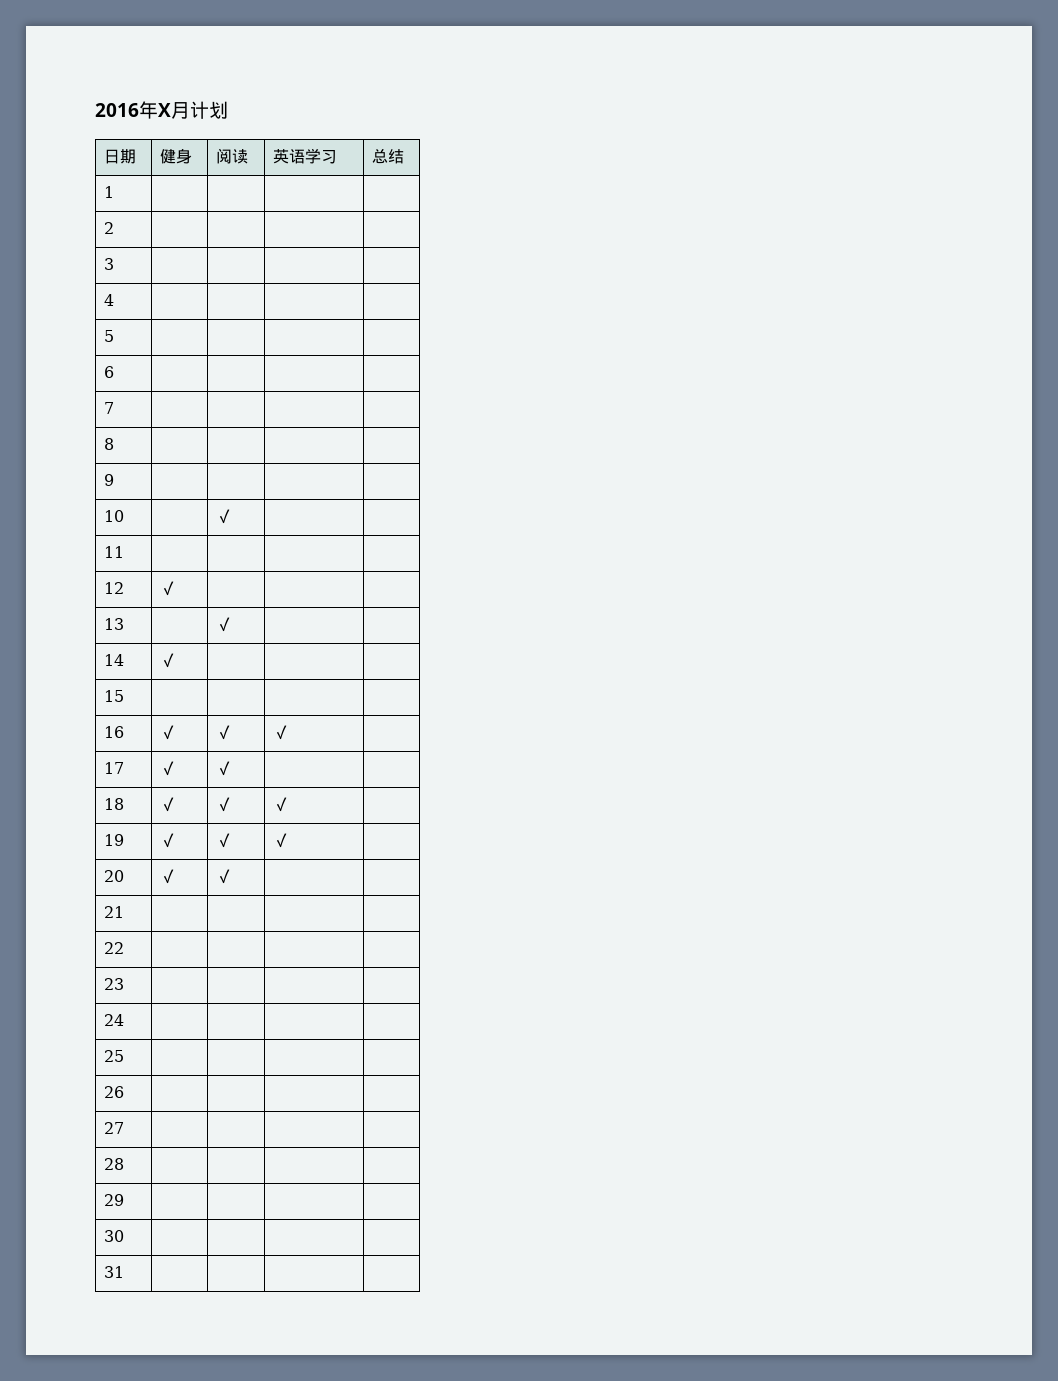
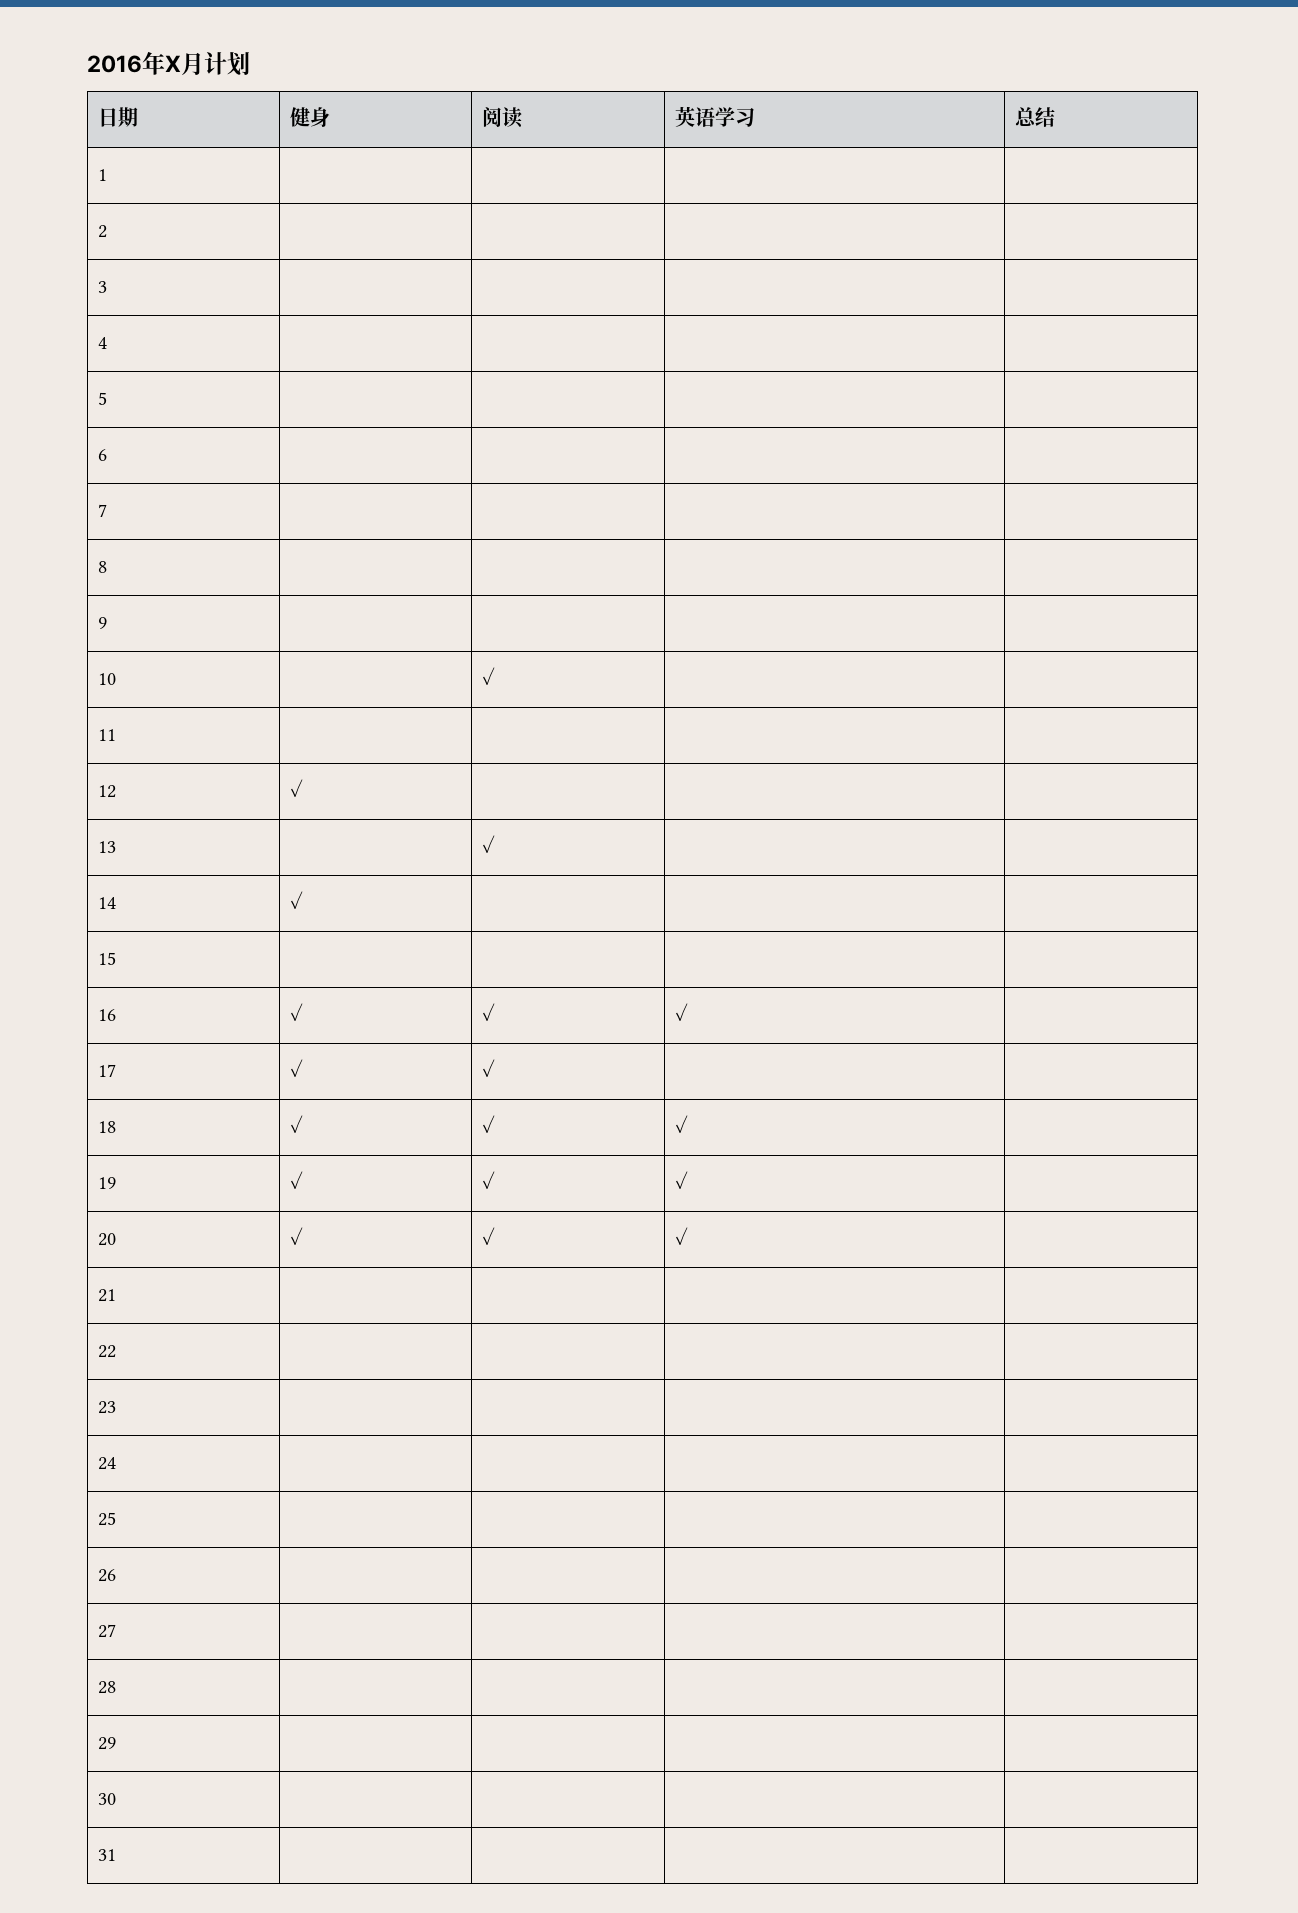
(232, 876) none -> [675,1227,689,1245] ✓

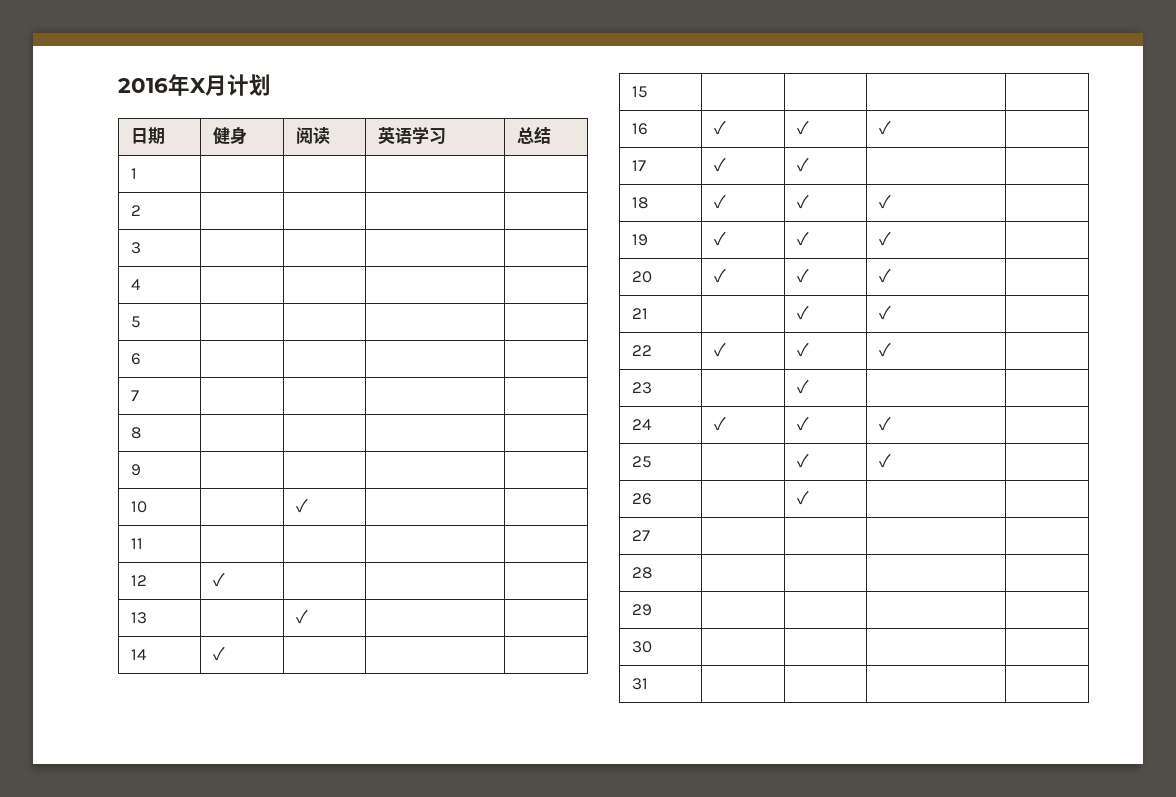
(117, 1295) | -> [797,305,810,320] [879,305,892,320] ✓ | ✓
(117, 1351) | | -> [714,342,727,357] [797,342,810,357] [879,342,892,357] ✓ | ✓ | ✓
(117, 1407) none -> [797,379,810,394] ✓
(117, 1463) | | -> [714,416,727,431] [797,416,810,431] [879,416,892,431] ✓ | ✓ | ✓
(117, 1519) | -> [797,453,810,468] [879,453,892,468] ✓ | ✓
(117, 1575) none -> [797,490,810,505] ✓

